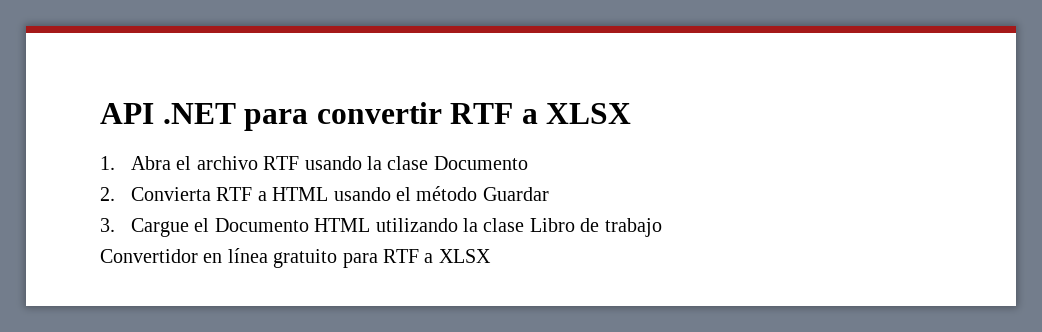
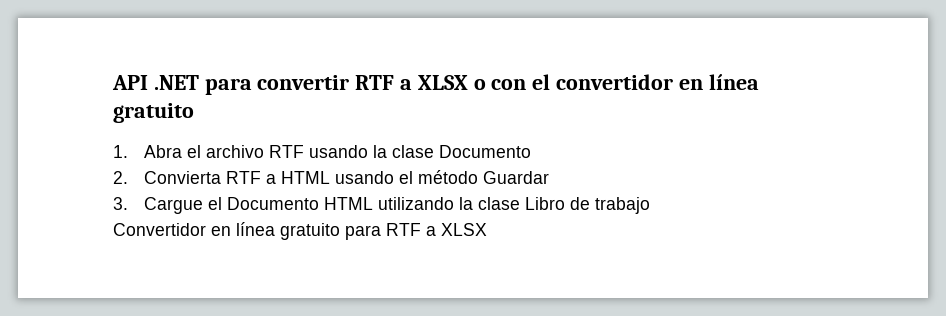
(632, 113) none -> [473,74,759,90] [113,103,194,123] o con el convertidor en línea gratuito

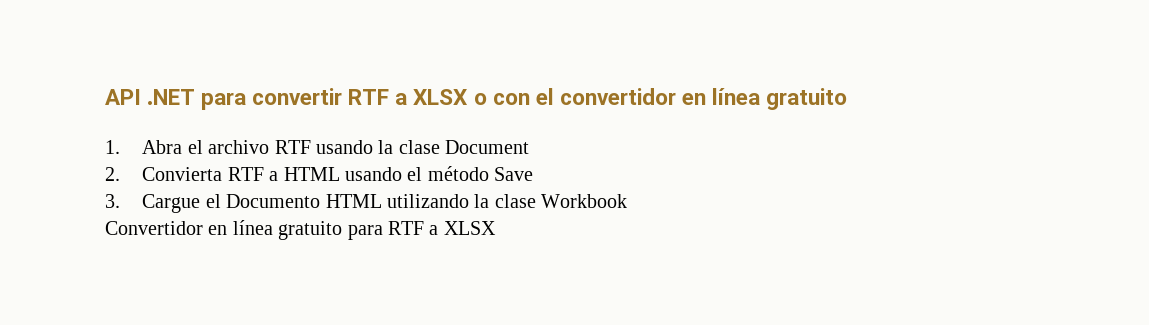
[439,145,532,158] Documento -> [445,140,530,154] Document
[483,171,550,184] Guardar -> [494,167,534,181] Save
[525,197,651,214] Libro de trabajo -> [541,194,628,208] Workbook

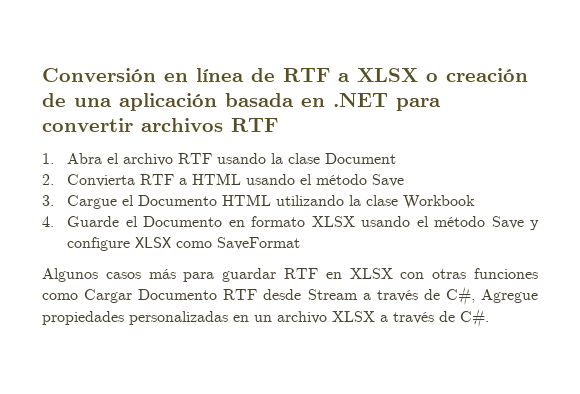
[105,88,847,110] API .NET para convertir RTF a XLSX o con el convertidor en línea gratuito -> [42,68,528,82] [42,93,441,111] [42,118,278,132] Conversión en línea de RTF a XLSX o creación de una aplicación basada en .NET para convertir archivos RTF
[105,220,496,240] Convertidor en línea gratuito para RTF a XLSX -> [42,216,539,230] [67,237,301,251] [42,268,538,282] [42,286,539,306] [42,308,489,328] 4. Guarde el Documento en formato XLSX usando el método Save y configure XLSX como SaveFormat // Algunos casos más para guardar RTF en XLSX con otras funciones como Cargar Documento RTF desde Stream a través de C#, Agregue propiedades personalizadas en un archivo XLSX a través de C#.

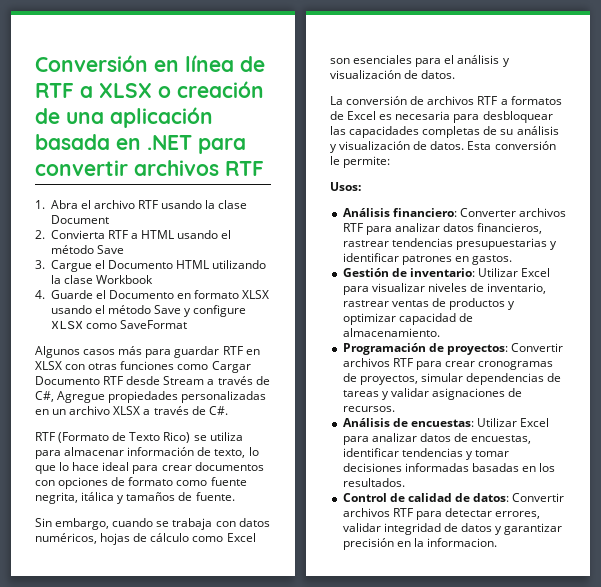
(489, 318) none -> [35,432,243,443] [35,447,259,459] [35,462,264,474] [35,477,247,489] [35,492,235,504] [35,518,270,530] [35,533,256,545] [330,55,510,67] [330,70,456,79] [330,96,562,105] [330,111,553,123] [330,126,559,138] [330,141,556,153] [330,156,391,168] [330,182,361,191] [342,208,566,217] [342,223,543,235] [342,238,557,250] [342,253,512,265] [342,268,551,277] [342,283,547,295] [342,298,516,310] [342,313,473,325] [342,328,440,337] [342,343,563,355] [342,358,554,370] [342,373,562,385] [342,388,523,400] [342,406,395,412] [342,418,550,427] [342,433,532,445] [342,448,509,460] [342,463,556,472] [342,478,405,487] [342,493,565,502] [342,508,541,520] [342,523,563,535] [342,538,497,550] // RTF (Formato de Texto Rico) se utiliza para almacenar información de texto, lo que lo hace ideal para crear documentos con opciones de formato como fuente negrita, itálica y tamaños de fuente. // Sin embargo, cuando se trabaja con datos numéricos, hojas de cálculo como Excel son esenciales para el análisis y visualización de datos. // La conversión de archivos RTF a formatos de Excel es necesaria para desbloquear las capacidades completas de su análisis y visualización de datos. Esta conversión le permite: // Usos: // Análisis financiero: Converter archivos RTF para analizar datos financieros, rastrear tendencias presupuestarias y identificar patrones en gastos. // Gestión de inventario: Utilizar Excel para visualizar niveles de inventario, rastrear ventas de productos y optimizar capacidad de almacenamiento. // Programación de proyectos: Convertir archivos RTF para crear cronogramas de proyectos, simular dependencias de tareas y validar asignaciones de recursos. // Análisis de encuestas: Utilizar Excel para analizar datos de encuestas, identificar tendencias y tomar decisiones informadas basadas en los resultados. // Control de calidad de datos: Convertir archivos RTF para detectar errores, validar integridad de datos y garantizar precisión en la informacion.

